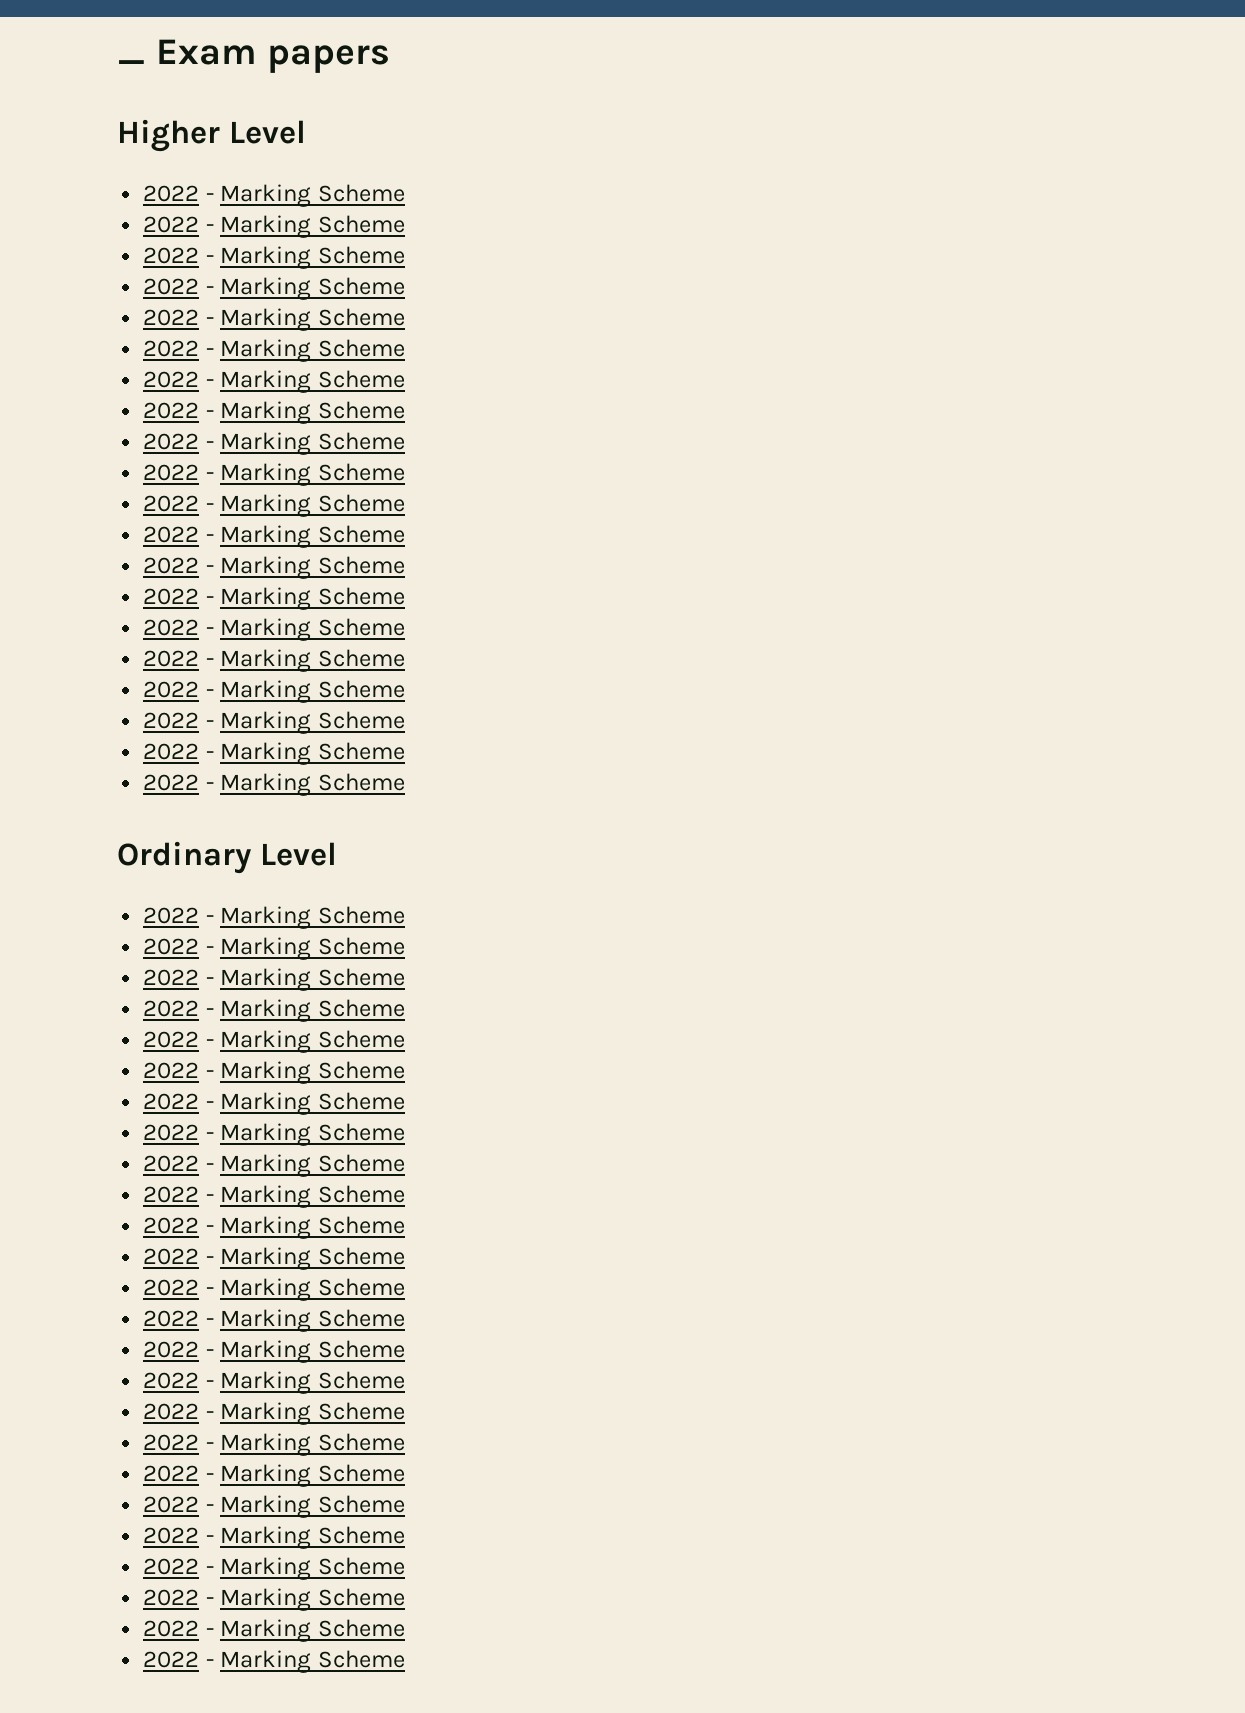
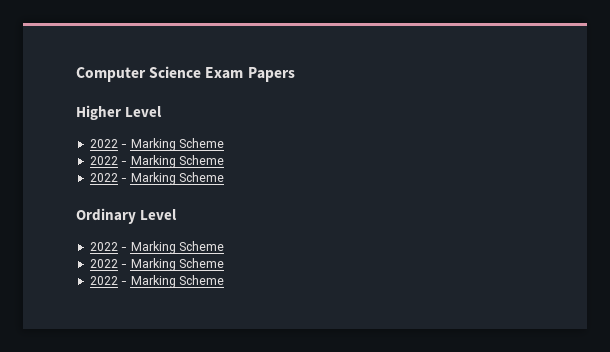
[117,39,391,73] _ Exam papers -> [76,66,295,82] Computer Science Exam Papers
[143,277,405,300] [143,308,405,331] [143,339,405,362] [143,370,405,393] [143,401,405,424] [143,432,405,455] [143,463,405,486] [143,494,405,517] [143,525,405,548] [143,556,405,579] [143,587,405,610] [143,618,405,641] [143,649,405,672] [143,680,405,703] [143,711,405,734] [143,742,405,765] [143,773,405,796] // 2022 - Marking Scheme // 2022 - Marking Scheme // 2022 - Marking Scheme // 2022 - Marking Scheme // 2022 - Marking Scheme // 2022 - Marking Scheme // 2022 - Marking Scheme // 2022 - Marking Scheme // 2022 - Marking Scheme // 2022 - Marking Scheme // 2022 - Marking Scheme // 2022 - Marking Scheme // 2022 - Marking Scheme // 2022 - Marking Scheme // 2022 - Marking Scheme // 2022 - Marking Scheme // 2022 - Marking Scheme -> (224, 177) none
[143,999,405,1022] [143,1030,405,1053] [143,1061,405,1084] [143,1092,405,1115] [143,1123,405,1146] [143,1154,405,1177] [143,1185,405,1208] [143,1216,405,1239] [143,1247,405,1270] [143,1278,405,1301] [143,1309,405,1332] [143,1340,405,1363] [143,1371,405,1394] [143,1402,405,1425] [143,1433,405,1456] [143,1464,405,1487] [143,1495,405,1518] [143,1526,405,1549] [143,1557,405,1580] [143,1588,405,1611] [143,1619,405,1642] [143,1650,405,1673] // 2022 - Marking Scheme // 2022 - Marking Scheme // 2022 - Marking Scheme // 2022 - Marking Scheme // 2022 - Marking Scheme // 2022 - Marking Scheme // 2022 - Marking Scheme // 2022 - Marking Scheme // 2022 - Marking Scheme // 2022 - Marking Scheme // 2022 - Marking Scheme // 2022 - Marking Scheme // 2022 - Marking Scheme // 2022 - Marking Scheme // 2022 - Marking Scheme // 2022 - Marking Scheme // 2022 - Marking Scheme // 2022 - Marking Scheme // 2022 - Marking Scheme // 2022 - Marking Scheme // 2022 - Marking Scheme // 2022 - Marking Scheme -> (224, 280) none

